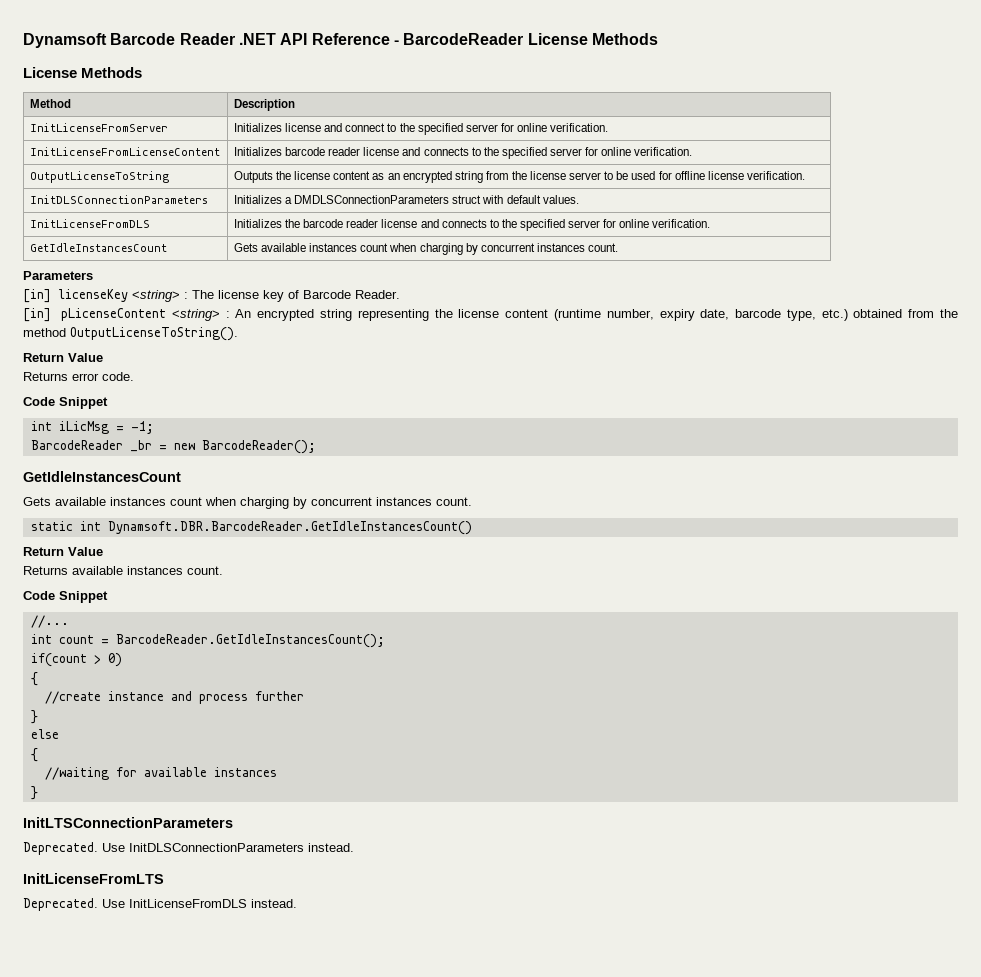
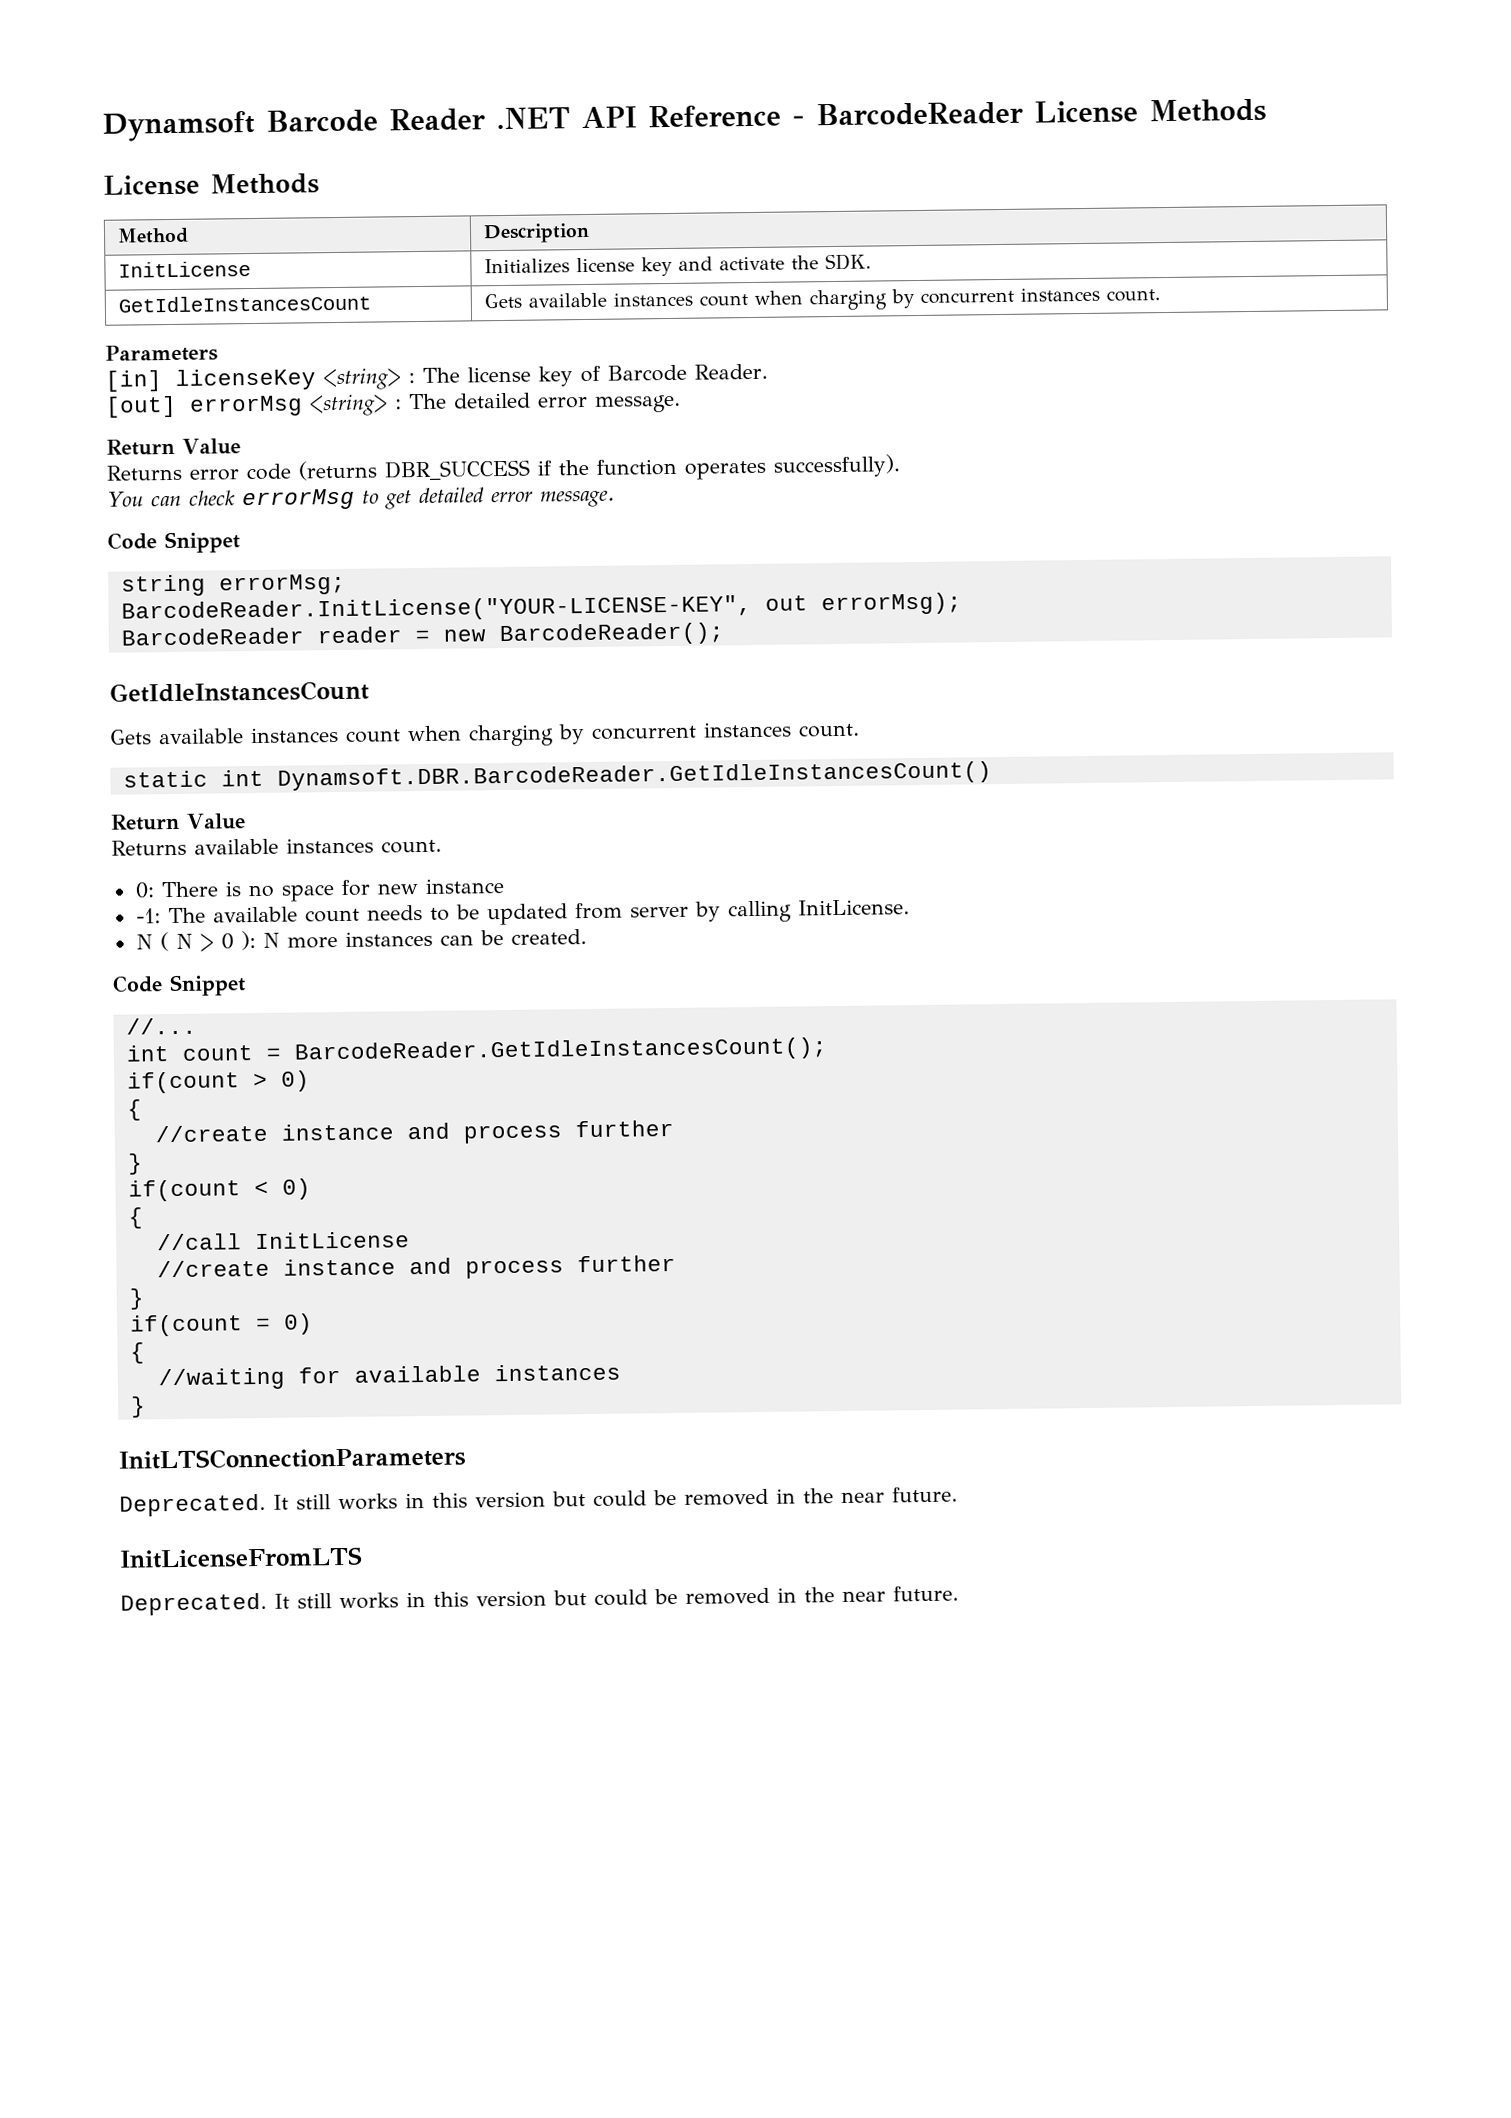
[29,123,168,132] InitLicenseFromServer -> [118,261,252,278] InitLicense
[324,123,609,135] [29,147,220,156] [233,147,693,159] [29,171,169,183] [233,171,805,183] [29,195,208,204] [233,195,579,204] [29,219,150,228] [233,219,711,231] and connect to the specified server for online verification. // InitLicenseFromLicenseContent | Initializes barcode reader license and connects to the specified server for online verification. // OutputLicenseToString | Outputs the license content as an encrypted string from the license server to be used for offline license verification. // InitDLSConnectionParameters | Initializes a DMDLSConnectionParameters struct with default values. // InitLicenseFromDLS | Initializes the barcode reader license and connects to the specified server for online verification. -> [641,253,873,277] key and activate the SDK.
[23,308,959,322] [23,327,238,341] [23,353,103,362] [23,372,134,381] [23,397,108,409] [30,421,154,434] [30,440,152,452] [in] pLicenseContent <string> : An encrypted string representing the license content (runtime number, expiry date, barcode type, etc.) obtained from the method OutputLicenseToString(). // Return Value // Returns error code. // Code Snippet // int iLicMsg = -1; // BarcodeReader _br -> [105,392,681,418] [106,438,241,456] [106,454,900,481] [107,487,615,511] [107,531,240,554] [120,573,346,597] [120,592,962,624] [120,626,402,646] [out] errorMsg <string> : The detailed error message. // Return Value // Returns error code (returns DBR_SUCCESS if the function operates successfully). // You can check errorMsg to get detailed error message. // Code Snippet // string errorMsg; // BarcodeReader.InitLicense("YOUR-LICENSE-KEY", out errorMsg); // BarcodeReader reader
(223, 570) none -> [134,878,504,902] [135,899,910,926] [135,929,587,952] // 0: There is no space for new instance // -1: The available count needs to be updated from server by calling InitLicense. // N ( N > 0 ): N more instances can be created.
[30,729,59,739] else -> [127,1178,311,1202] [127,1207,143,1229] [156,1231,410,1251] [156,1254,676,1279] [128,1288,144,1310] [129,1313,313,1337] if(count < 0) // { // //call InitLicense // //create instance and process further // } // if(count = 0)
[102,843,354,852] [23,873,164,884] [23,898,297,911] Use InitDLSConnectionParameters instead. // InitLicenseFromLTS // Deprecated. Use InitLicenseFromDLS instead. -> [273,1486,958,1511] [119,1546,363,1569] [120,1585,959,1616] It still works in this version but could be removed in the near future. // InitLicenseFromLTS // Deprecated. It still works in this version but could be removed in the near future.

